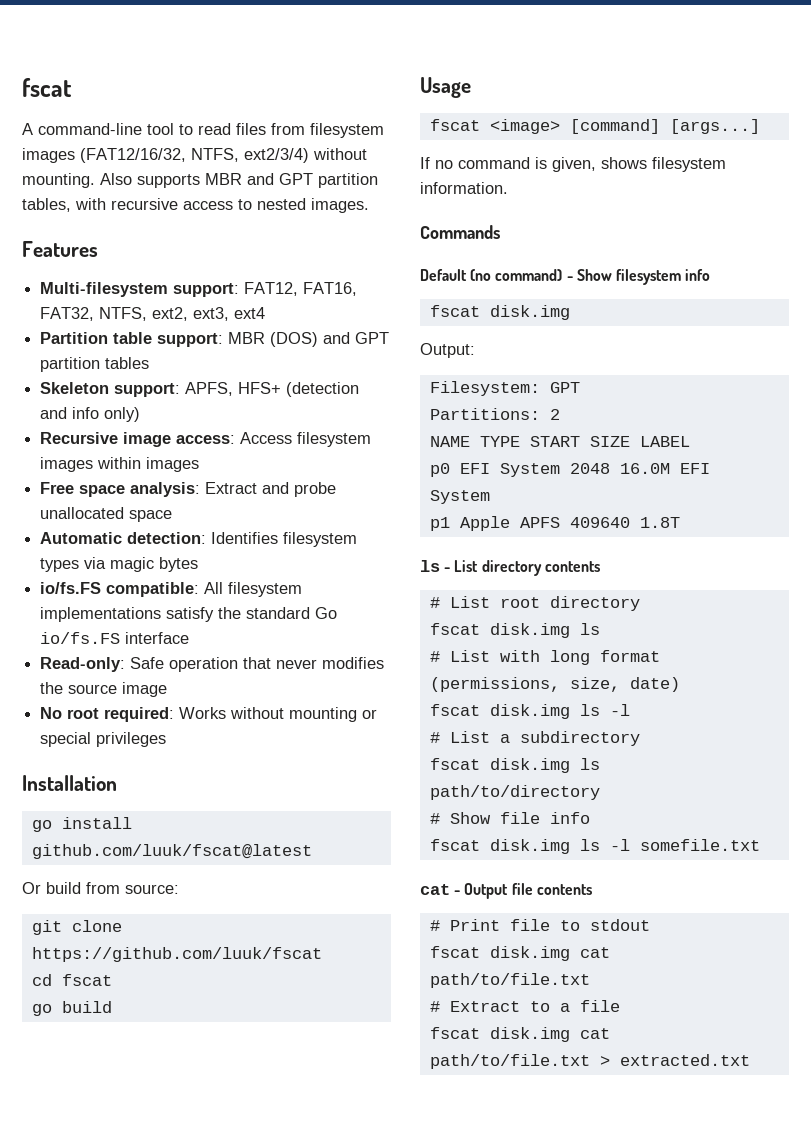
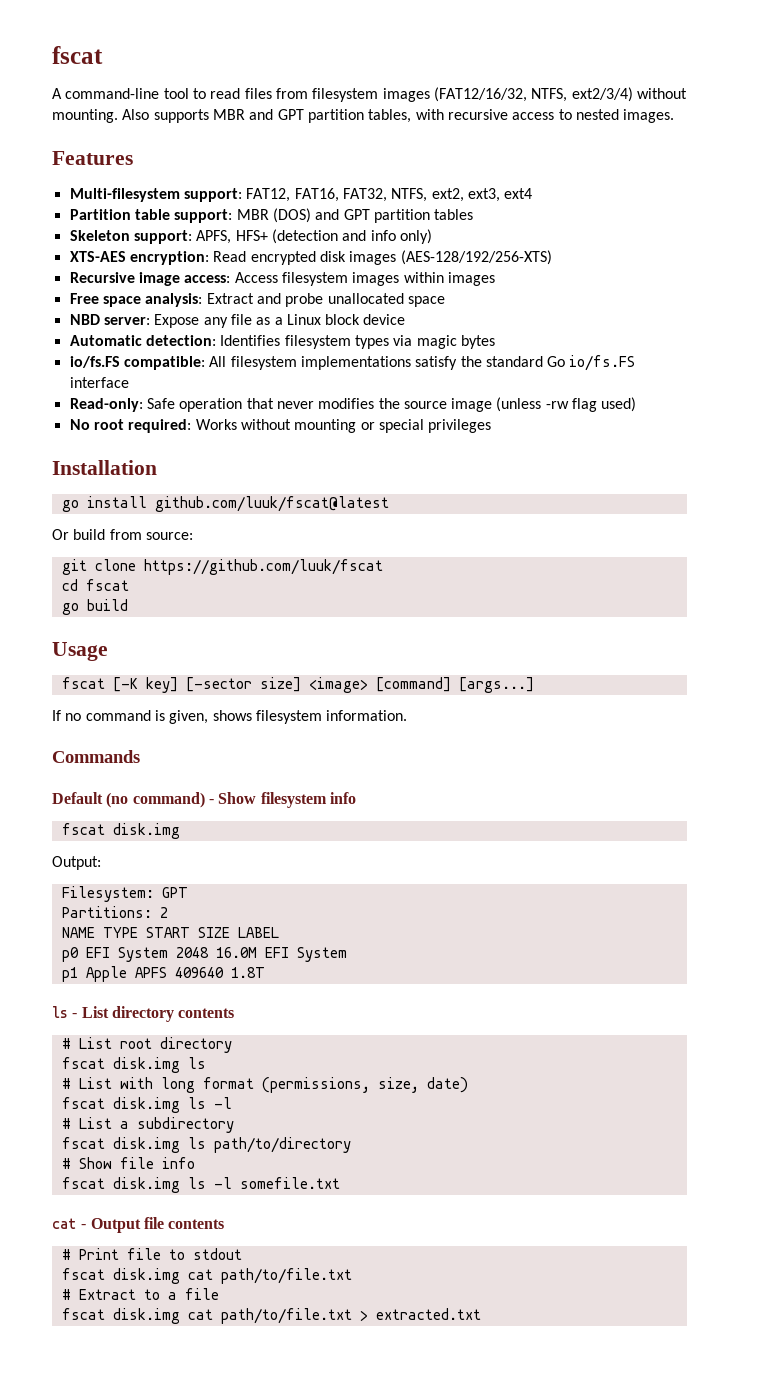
(141, 414) none -> [69,250,552,265] // XTS-AES encryption: Read encrypted disk images (AES-128/192/256-XTS)
(173, 516) none -> [69,314,406,328] // NBD server: Expose any file as a Linux block device
(168, 689) none -> [496,397,637,412] (unless -rw flag used)
(480, 125) none -> [112,677,301,693] [-K key] [-sector size]

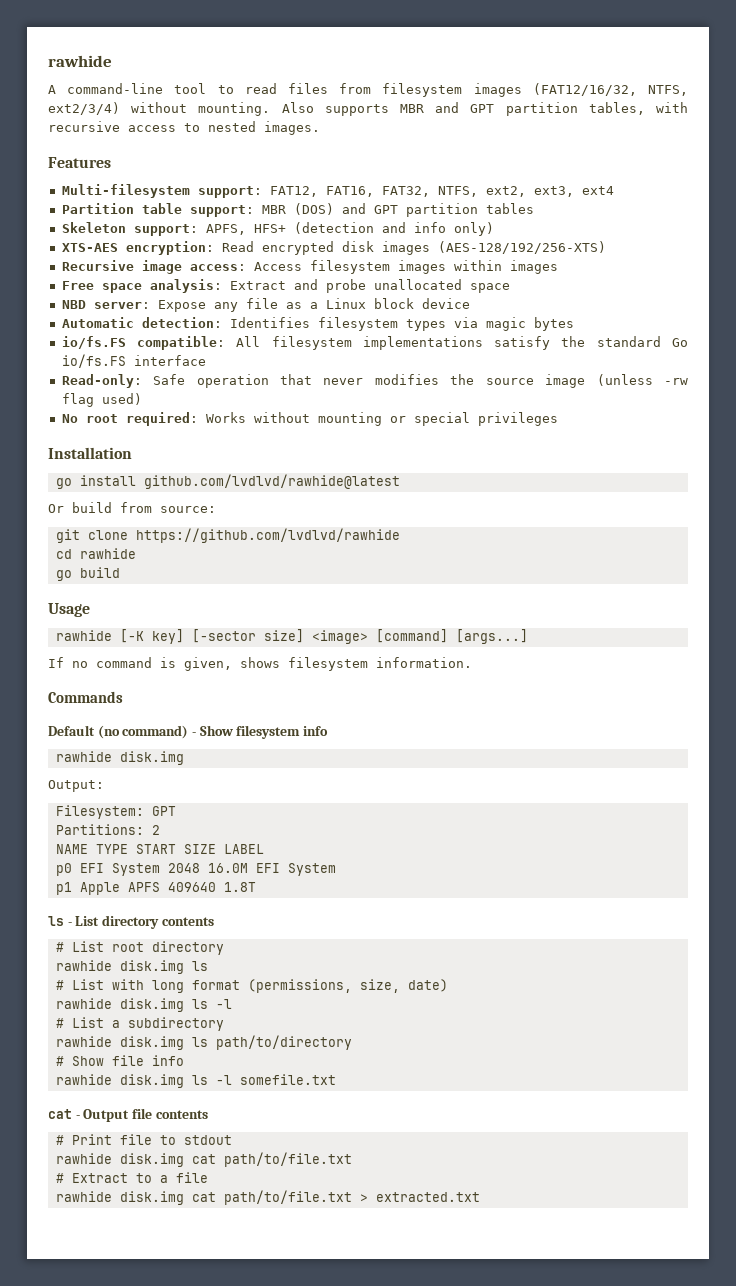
[52,46,103,64] fscat -> [48,55,112,67] rawhide
[154,496,389,512] github.com/luuk/fscat@latest -> [143,474,400,489] github.com/lvdlvd/rawhide@latest
[143,559,383,575] https://github.com/luuk/fscat -> [135,528,400,543] https://github.com/lvdlvd/rawhide
[85,579,129,591] fscat -> [79,548,136,559] rawhide
[61,677,105,689] fscat -> [55,630,112,641] rawhide
[61,823,105,835] fscat -> [55,751,112,762] rawhide
[61,1057,105,1069] fscat -> [55,960,112,971] rawhide
[61,1097,105,1109] fscat -> [55,998,112,1009] rawhide
[61,1137,105,1149] fscat -> [55,1036,112,1047] rawhide
[61,1177,105,1189] fscat -> [55,1074,112,1085] rawhide
[61,1268,105,1280] fscat -> [55,1153,112,1164] rawhide
[61,1308,105,1320] fscat -> [55,1191,112,1202] rawhide

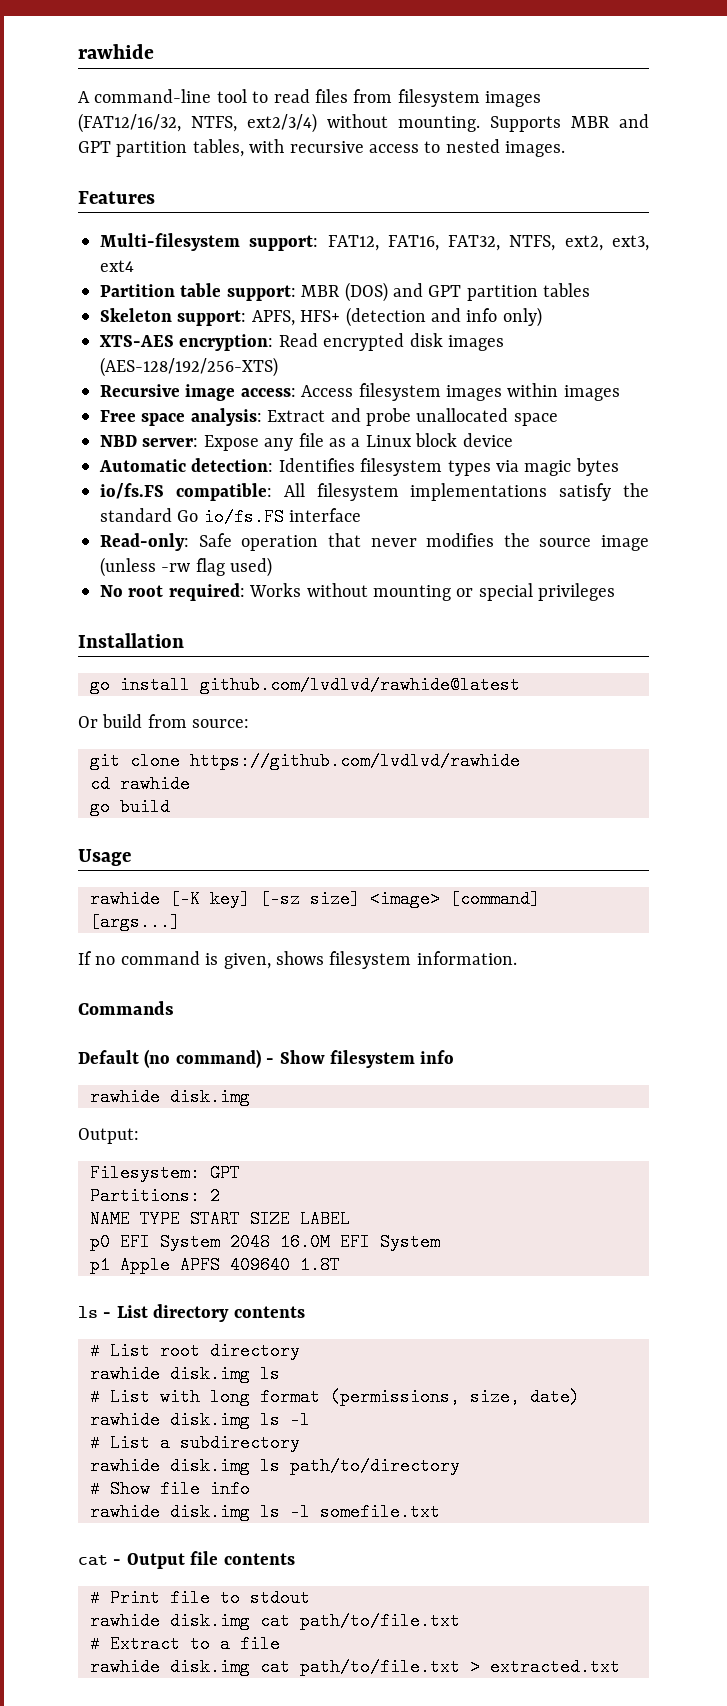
[281,102,389,116] Also supports -> [490,116,561,132] Supports
[191,629,256,643] [-sector -> [260,890,300,908] [-sz

